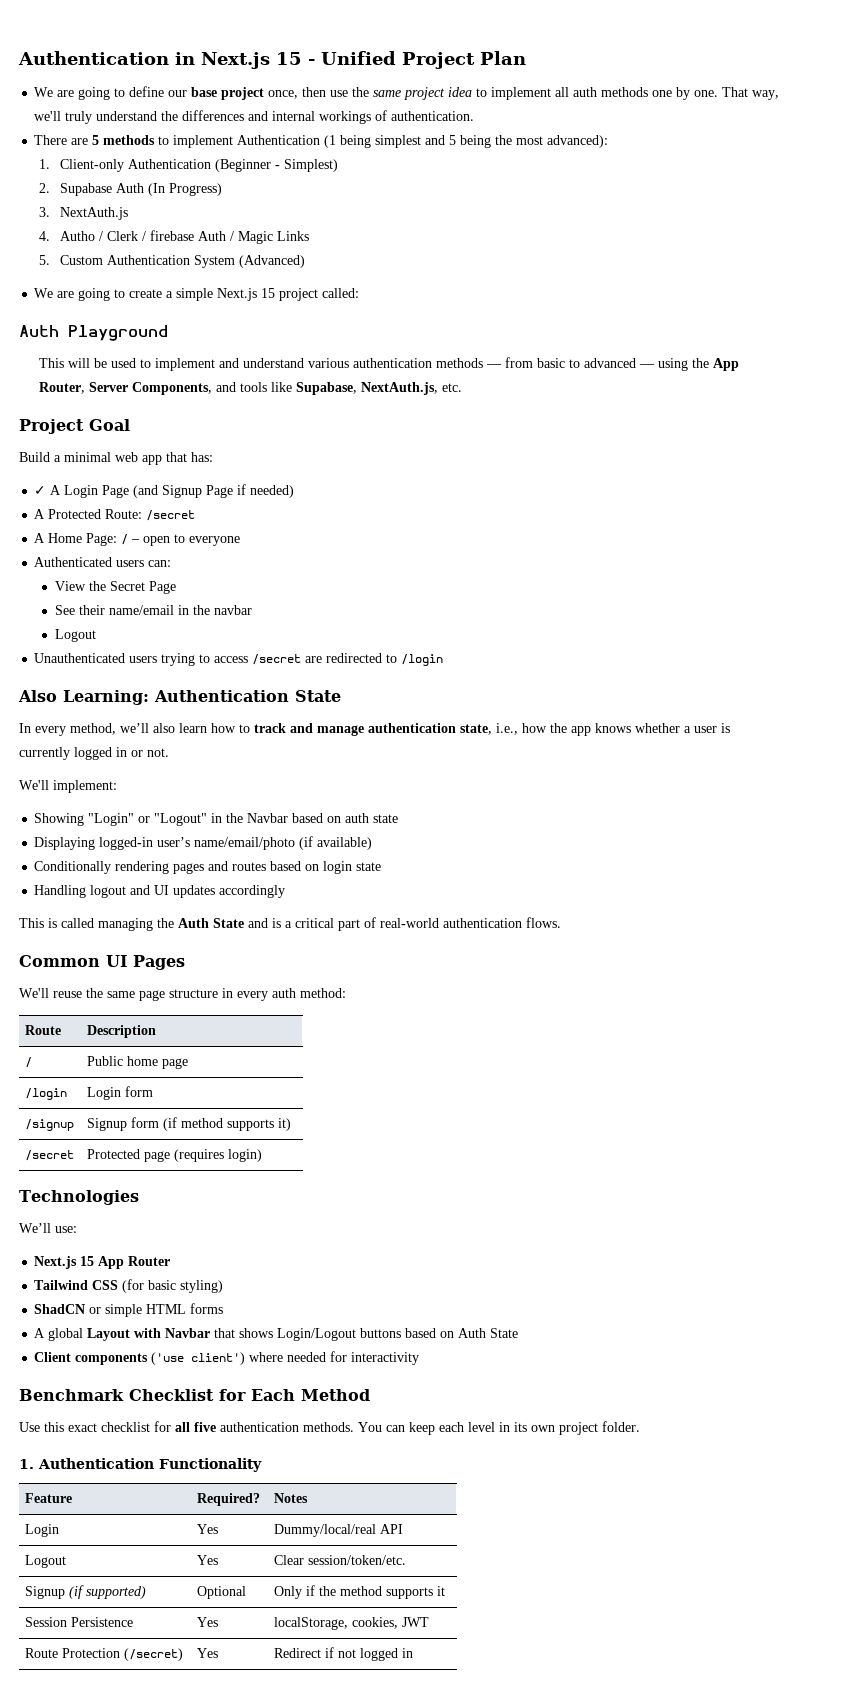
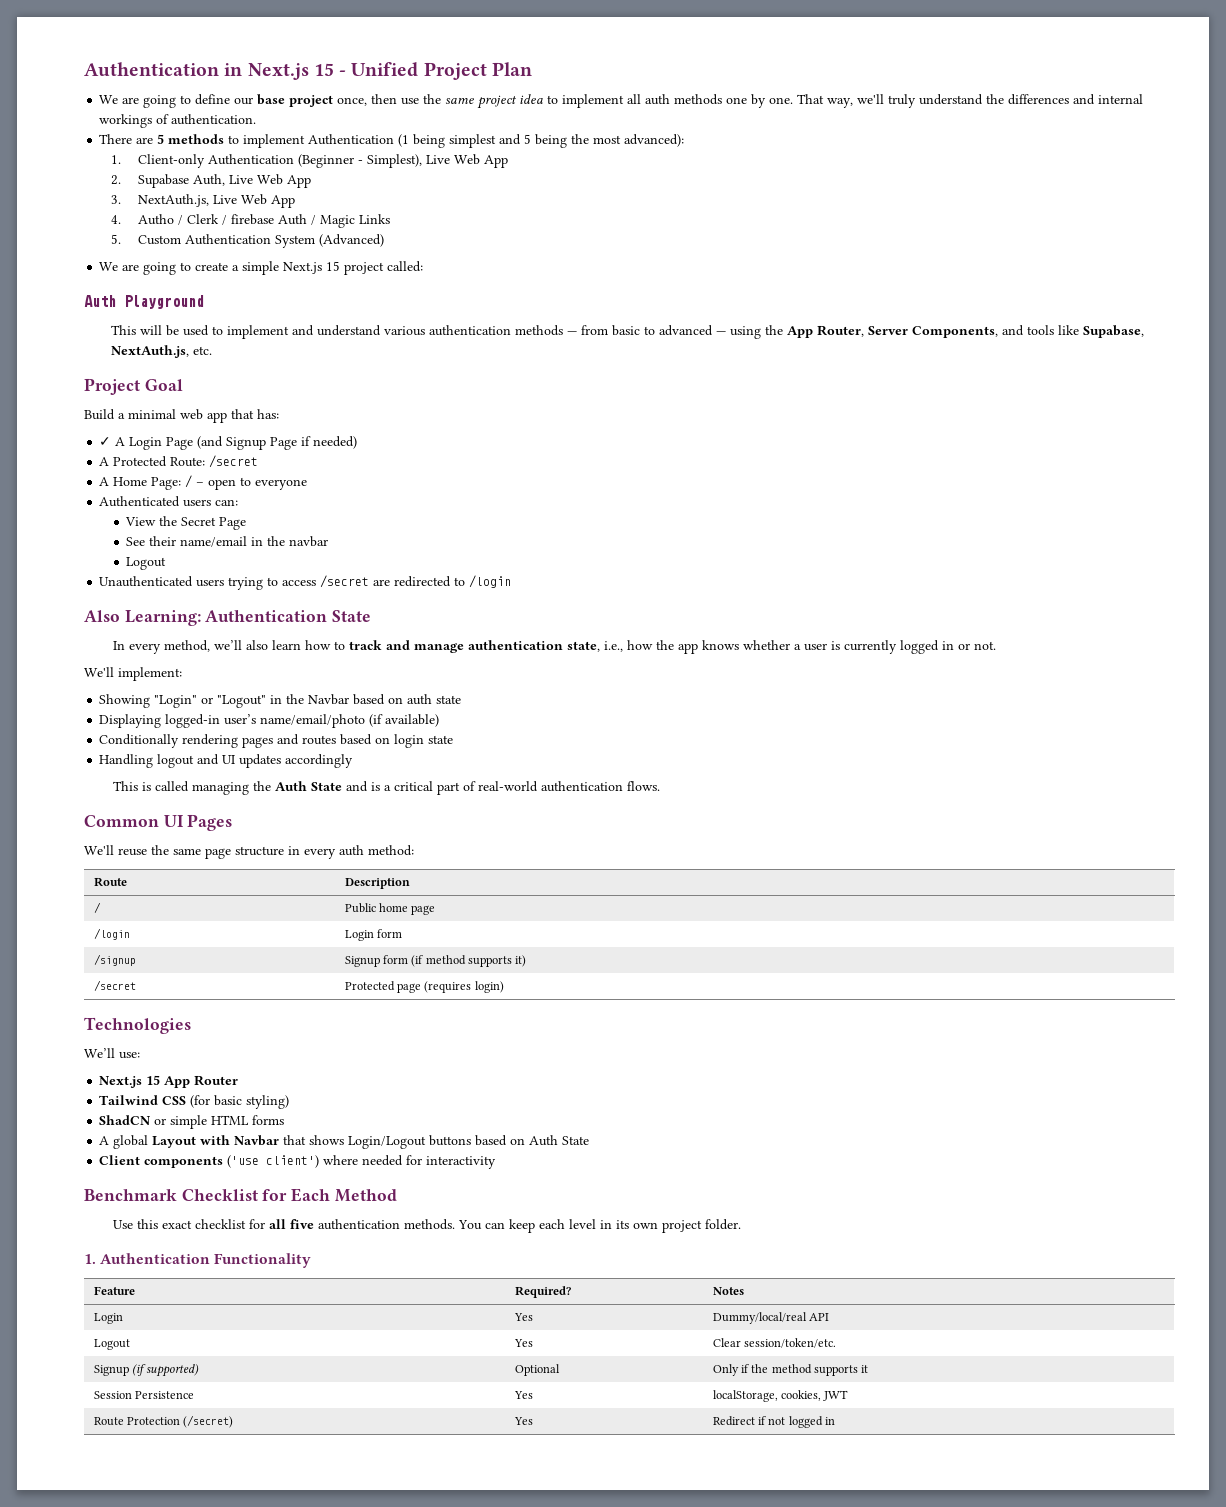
[283,159,338,172] [39,183,222,196] [39,207,128,220] Simplest) // 2. Supabase Auth (In Progress) // 3. NextAuth.js -> [366,154,508,168] [110,174,311,188] [110,194,295,208] Simplest), Live Web App // 2. Supabase Auth, Live Web App // 3. NextAuth.js, Live Web App

